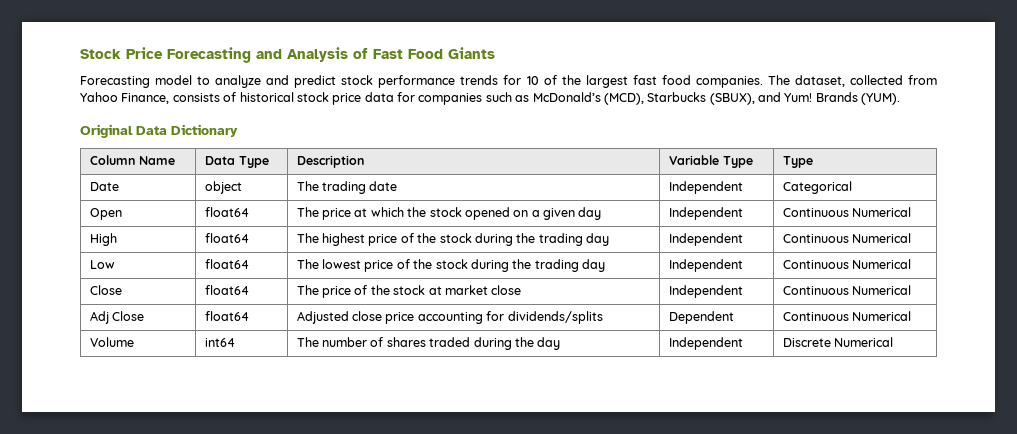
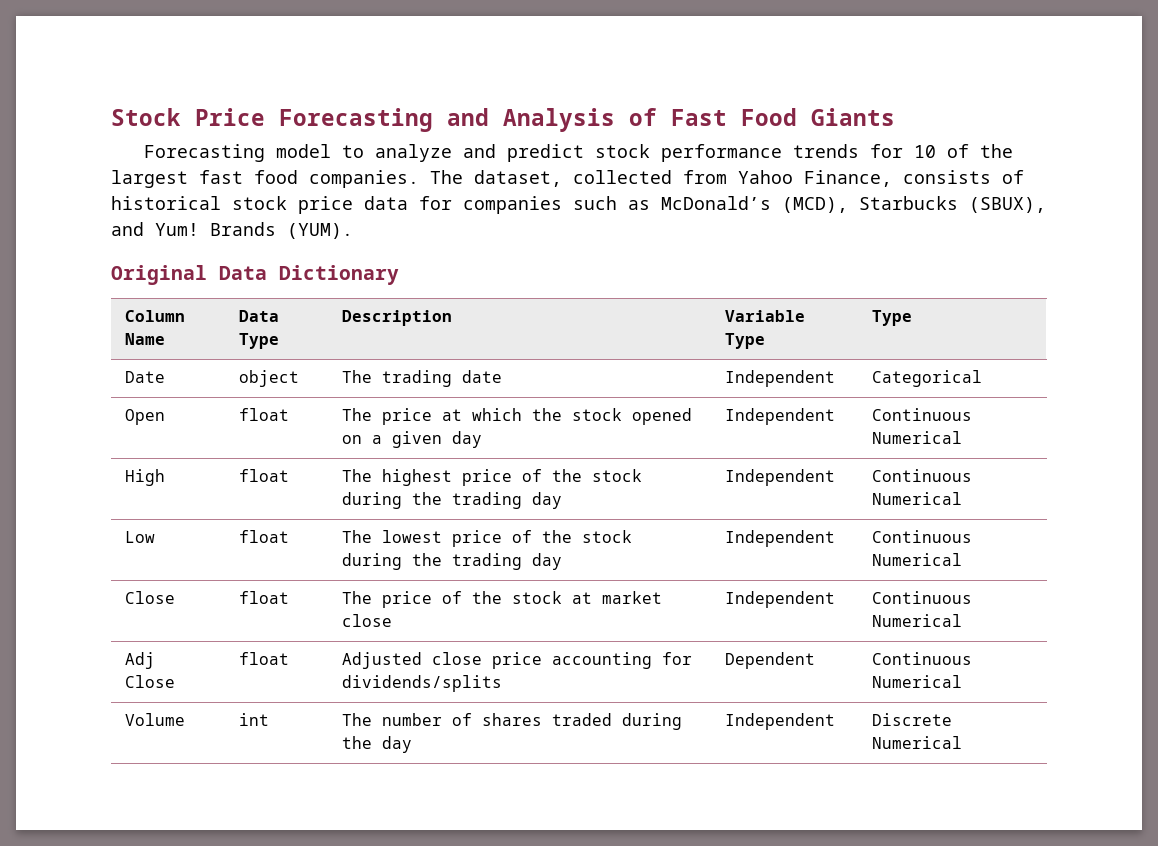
[204,207,249,217] float64 -> [238,408,289,421] float
[204,233,249,243] float64 -> [238,469,289,482] float
[204,259,249,269] float64 -> [238,530,289,543] float
[204,285,249,295] float64 -> [238,591,289,604] float
[204,311,249,321] float64 -> [238,652,289,665] float
[204,338,235,347] int64 -> [238,713,269,726] int

